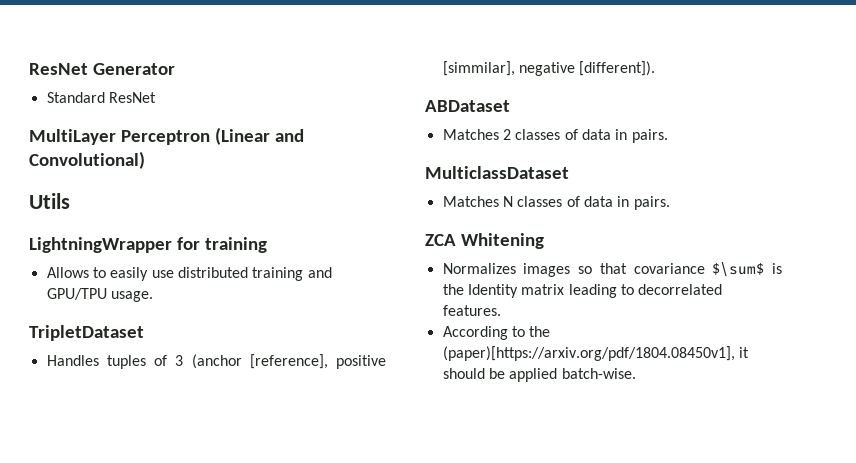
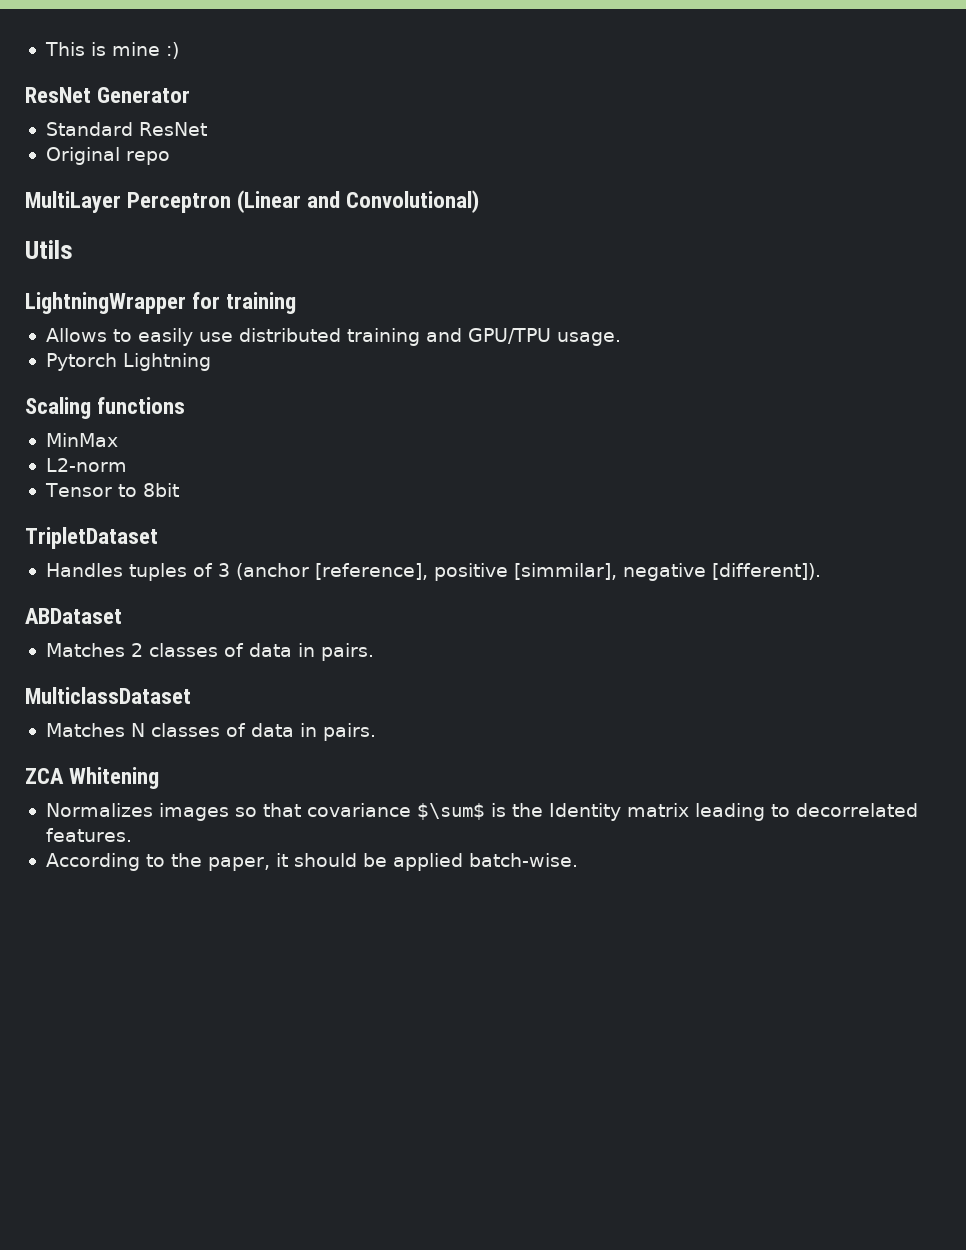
(29, 69) none -> [44,42,179,59] This is mine :) //
(156, 97) none -> [45,147,170,165] // Original repo
(153, 296) none -> [45,353,211,371] [25,397,186,419] [45,433,118,447] [45,458,127,472] [44,483,179,497] // Pytorch Lightning // Scaling functions // MinMax // L2-norm // Tensor to 8bit
[442,346,735,361] (paper)[https://arxiv.org/pdf/1804.08450v1], -> [207,857,270,871] paper,

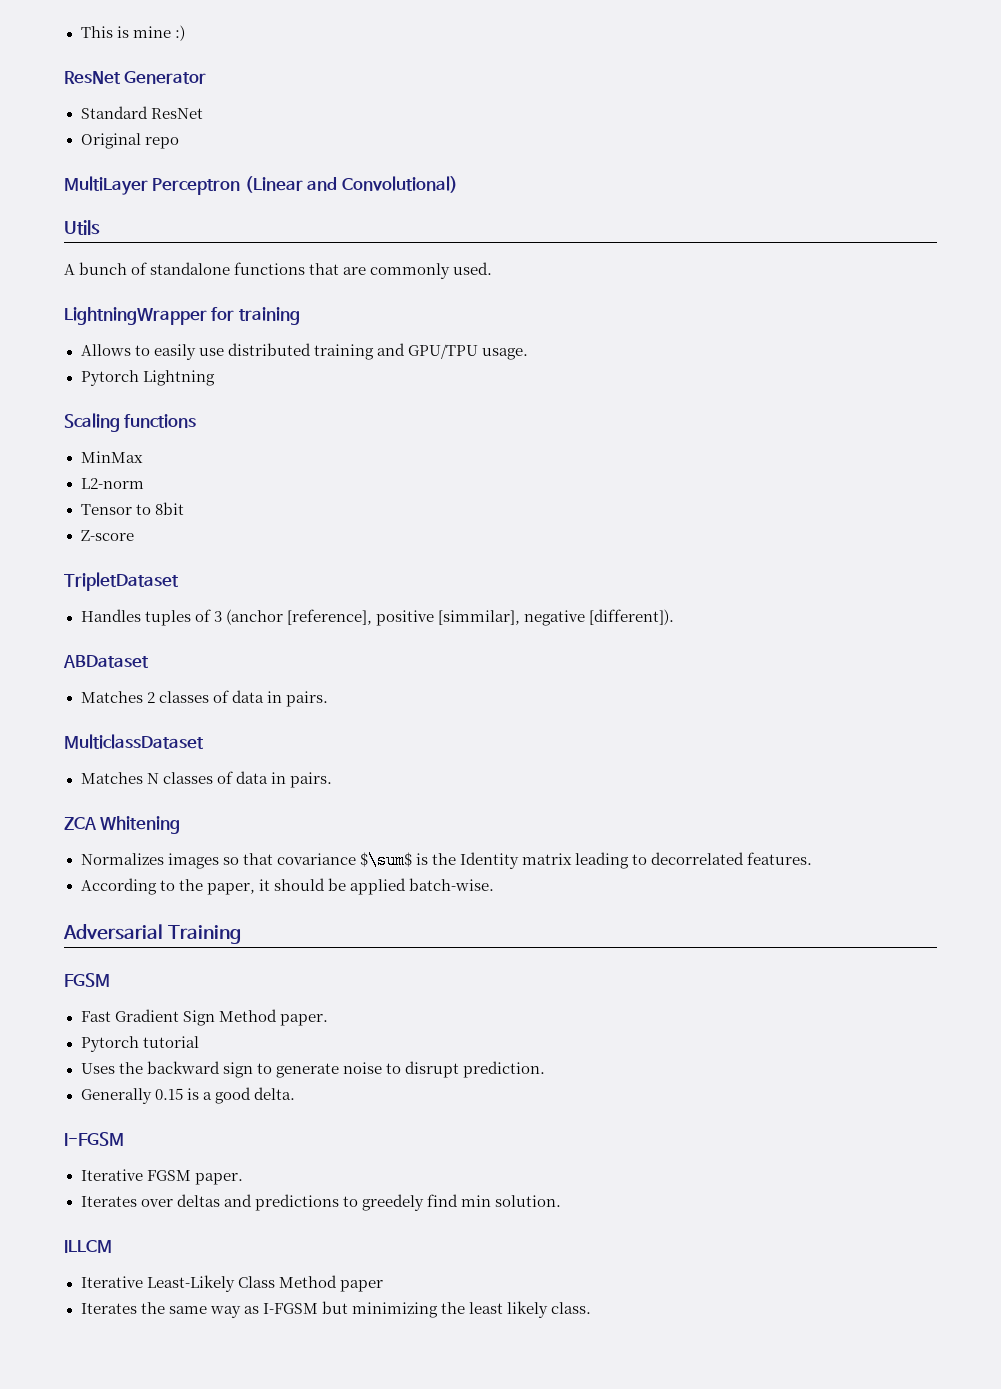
(73, 249) none -> [64,262,493,279] // A bunch of standalone functions that are commonly used.
(179, 490) none -> [80,530,134,541] // Z-score
(578, 860) none -> [63,924,242,944] [64,973,110,987] [80,1009,328,1026] [80,1036,199,1052] [80,1061,545,1078] [80,1087,295,1104] [64,1132,124,1146] [80,1169,243,1185] [80,1194,561,1211] [64,1240,112,1253] [80,1275,383,1292] [80,1301,592,1318] // Adversarial Training // FGSM // Fast Gradient Sign Method paper. // Pytorch tutorial // Uses the backward sign to generate noise to disrupt prediction. // Generally 0.15 is a good delta. // I-FGSM // Iterative FGSM paper. // Iterates over deltas and predictions to greedely find min solution. // ILLCM // Iterative Least-Likely Class Method paper // Iterates the same way as I-FGSM but minimizing the least likely class.

